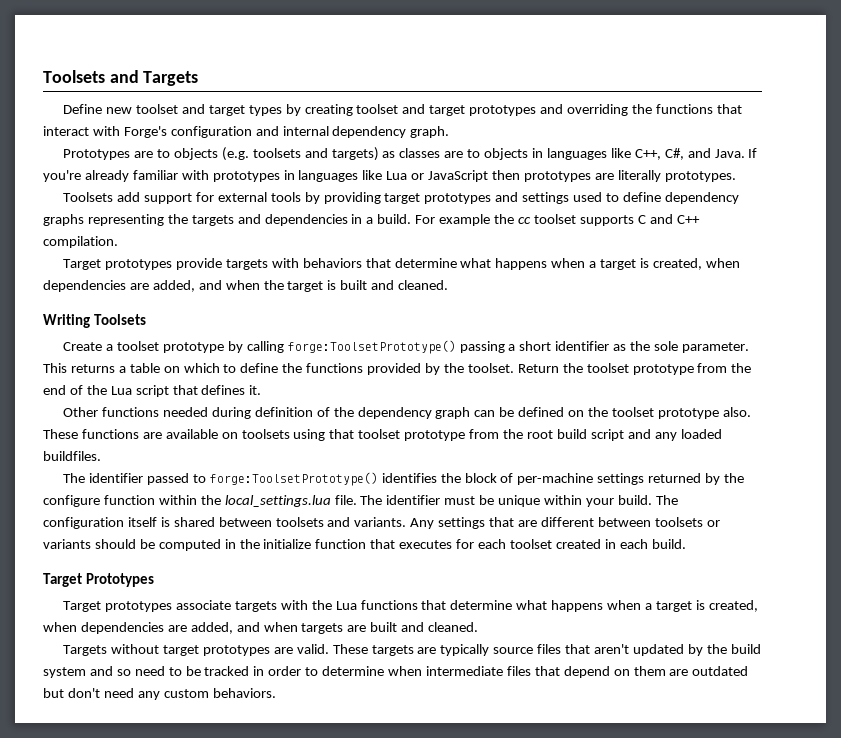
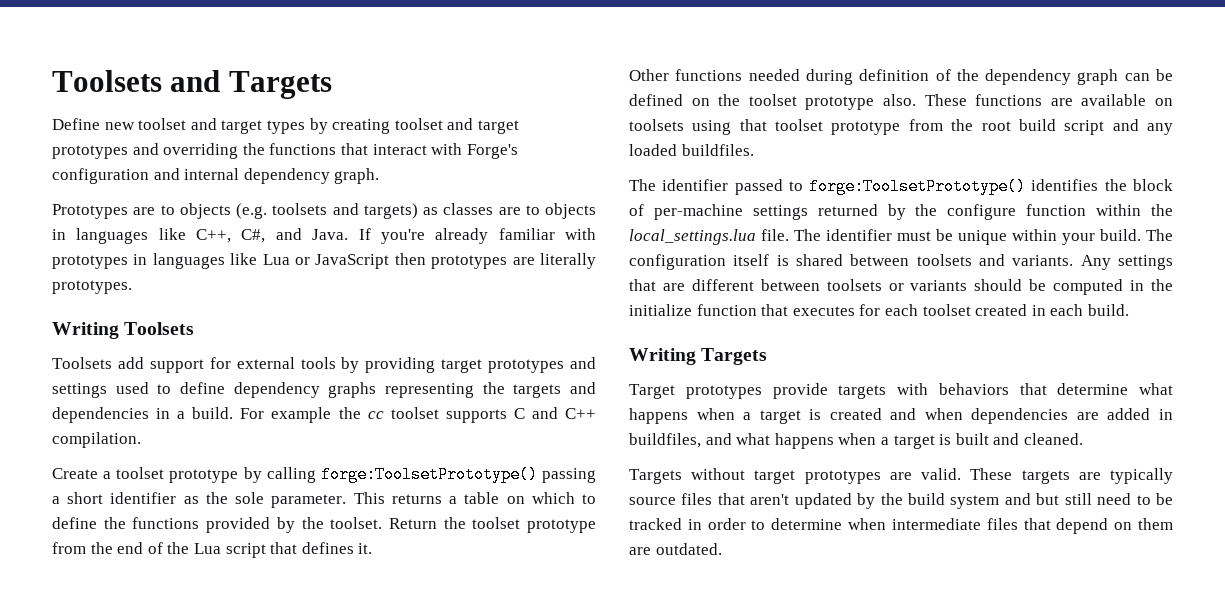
(736, 176) none -> [52,322,195,339] // Writing Toolsets
[63,258,740,270] [43,280,449,292] [43,314,147,328] // Target prototypes provide targets with behaviors that determine what happens when a target is created, when dependencies are added, and when the target is built and cleaned. // Writing Toolsets -> (141, 440) none
[43,573,155,587] [63,600,758,612] [43,622,367,634] Target Prototypes // Target prototypes associate targets with the Lua functions that determine what happens when a target is created, when dependencies are added, and when targets are -> [629,348,768,365] [629,383,1173,399] [629,408,1173,424] [629,433,952,449] Writing Targets // Target prototypes provide targets with behaviors that determine what happens when a target is created and when dependencies are added in buildfiles, and what happens when a target is
[116,669,131,676] so -> [1036,493,1092,505] but still
[692,666,749,676] [43,688,276,700] outdated but don't need any custom behaviors. -> [655,543,722,555] outdated.

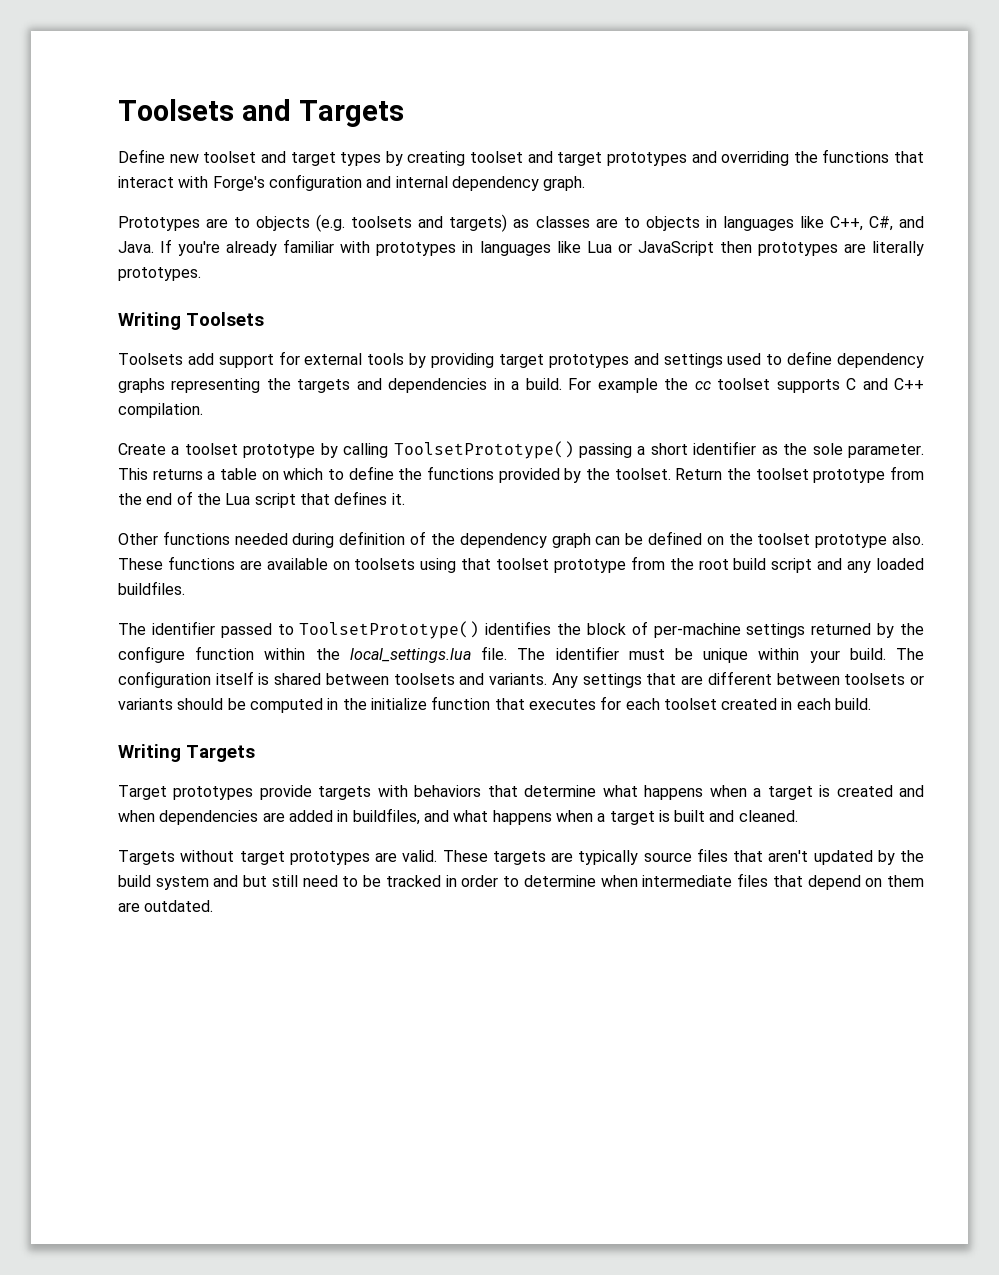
[320,466,538,483] forge:ToolsetPrototype() -> [393,441,574,459] ToolsetPrototype()
[809,178,1027,195] forge:ToolsetPrototype() -> [299,621,480,639] ToolsetPrototype()

